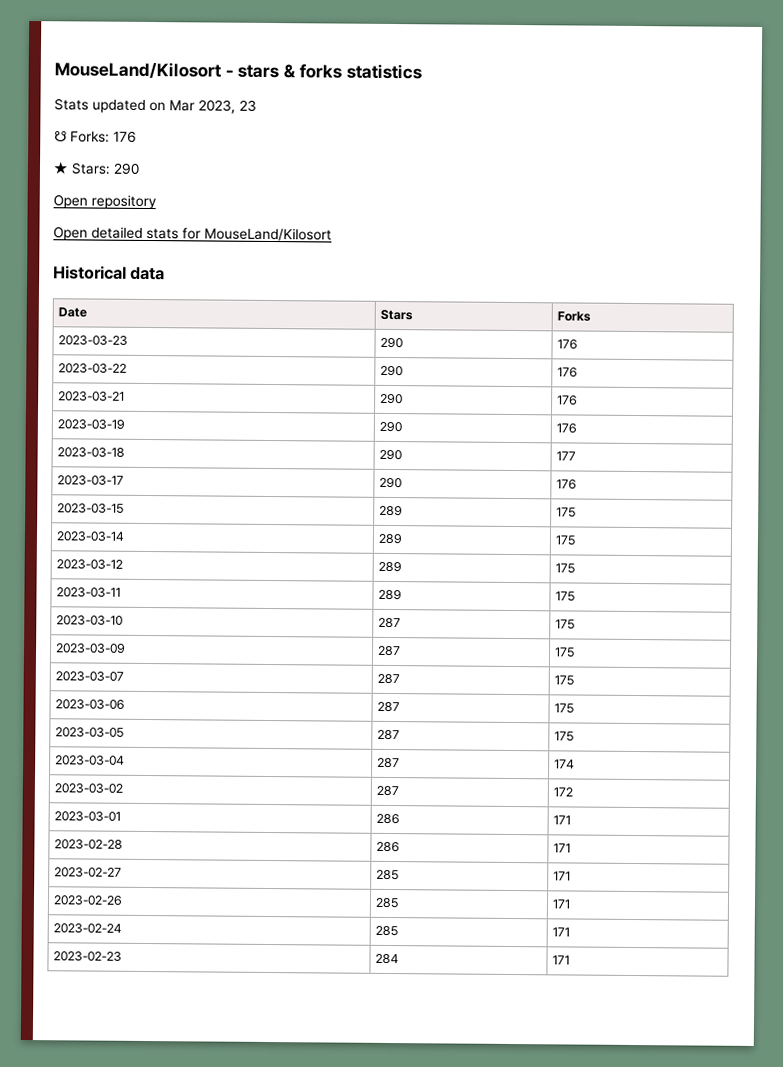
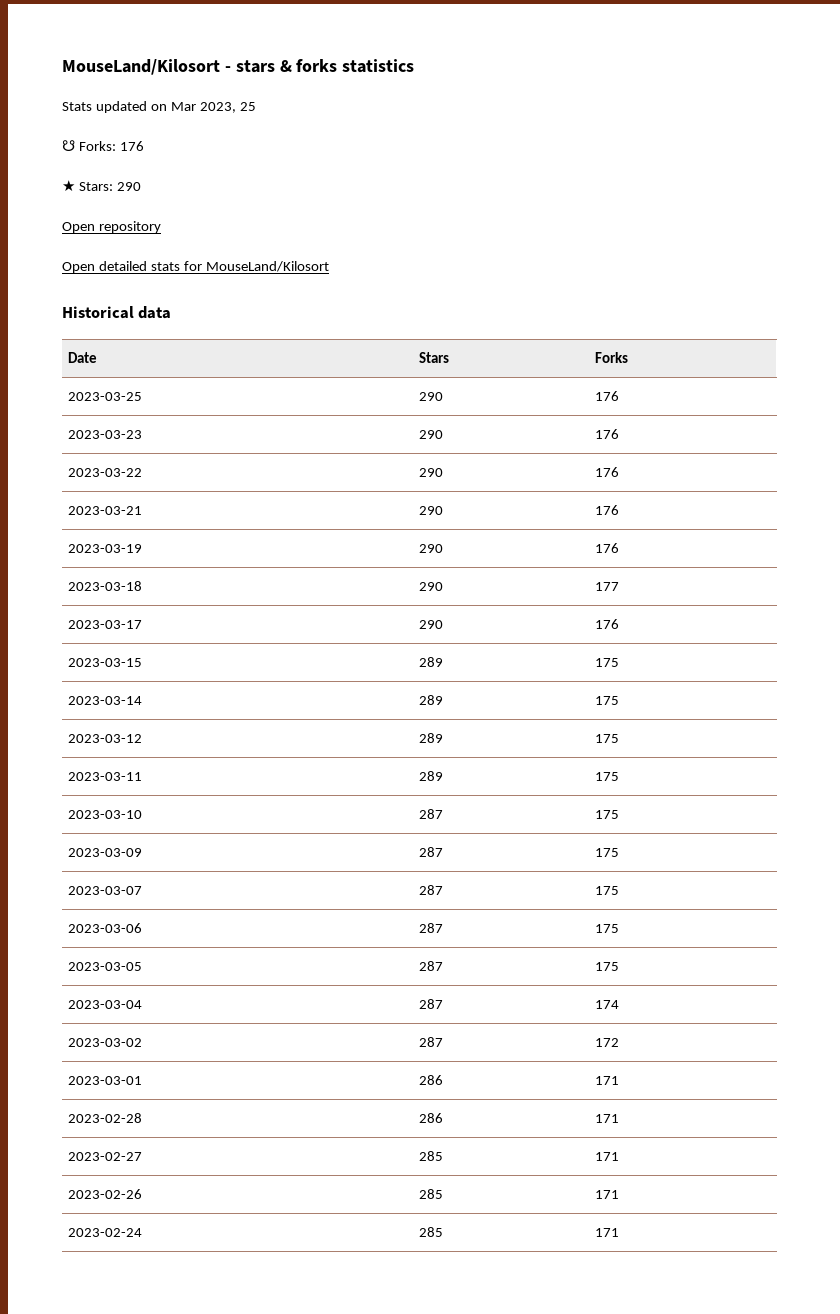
[239,99,257,112] 23 -> [239,102,256,111] 25
(591, 316) none -> [68,392,143,401] [419,392,444,401] [595,391,620,401] // 2023-03-25 | 290 | 176
[52,951,122,962] [374,953,399,965] [551,955,570,965] // 2023-02-23 | 284 | 171 -> (620, 1232) none

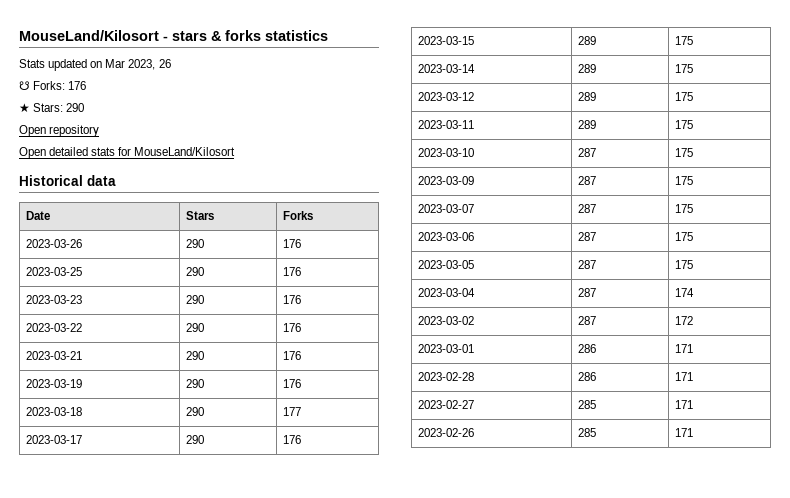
[239,102,256,111] 25 -> [158,59,171,68] 26
(629, 357) none -> [26,239,83,248] [186,239,205,248] [283,239,302,248] // 2023-03-26 | 290 | 176
[68,1228,143,1237] [419,1227,444,1237] [595,1228,620,1237] // 2023-02-24 | 285 | 171 -> (694, 432) none

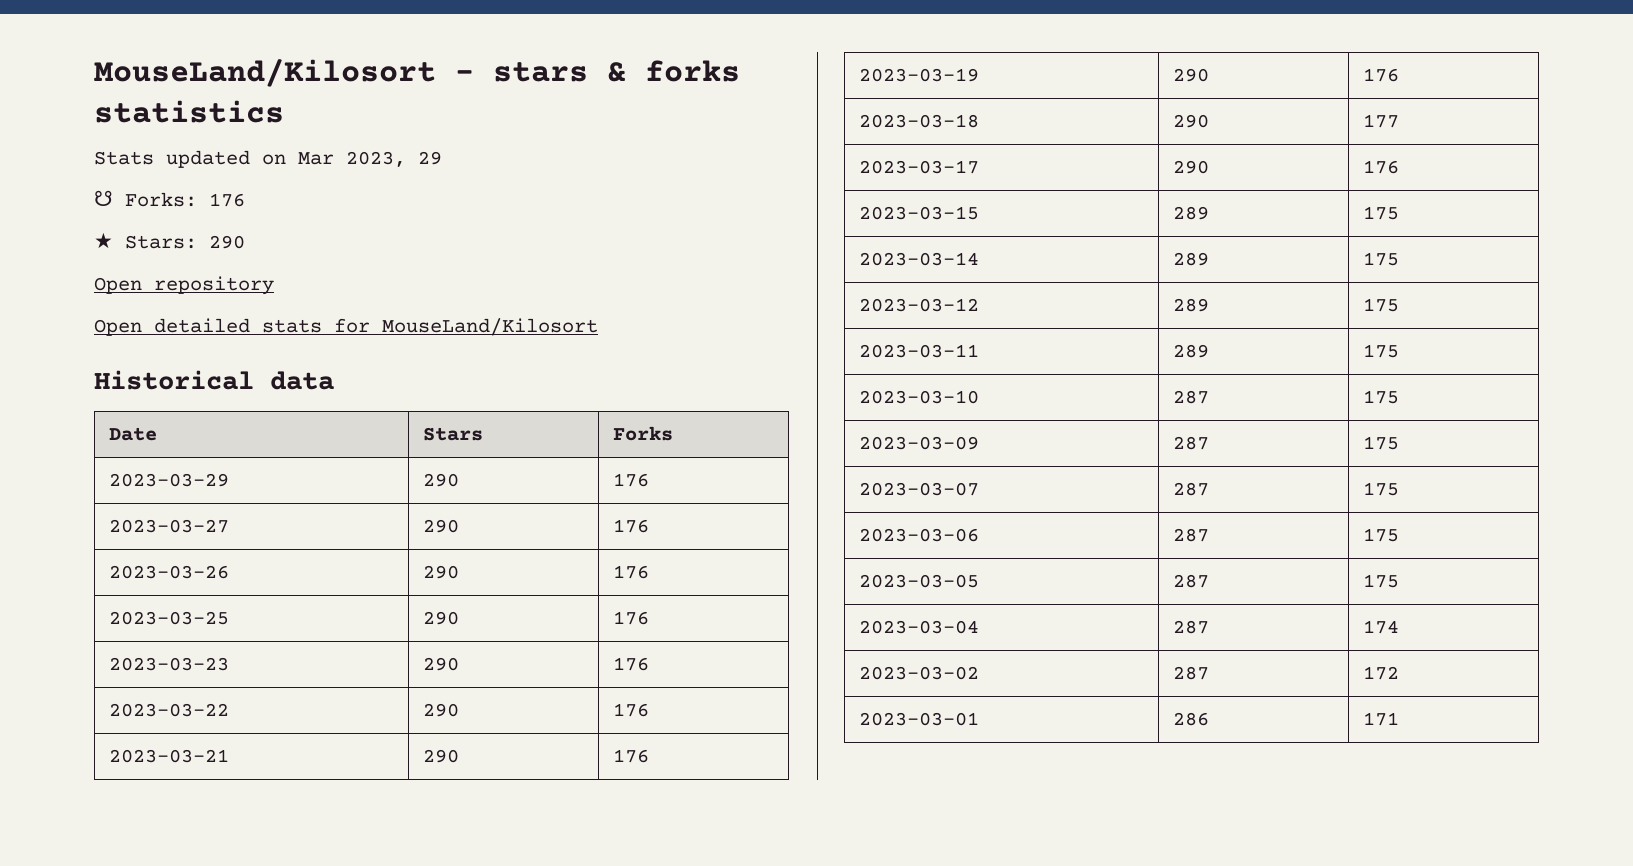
[158,59,171,68] 26 -> [418,151,442,165] 29
(314, 215) none -> [108,473,229,487] [422,473,459,487] [612,473,649,487] [108,519,229,533] [422,519,459,533] [612,519,649,533] // 2023-03-29 | 290 | 176 // 2023-03-27 | 290 | 176
[418,372,475,381] [578,372,597,381] [675,372,694,381] [418,400,475,409] [578,400,597,409] [675,400,694,409] [418,428,475,437] [578,428,597,437] [675,428,694,437] // 2023-02-28 | 286 | 171 // 2023-02-27 | 285 | 171 // 2023-02-26 | 285 | 171 -> (1399, 719) none

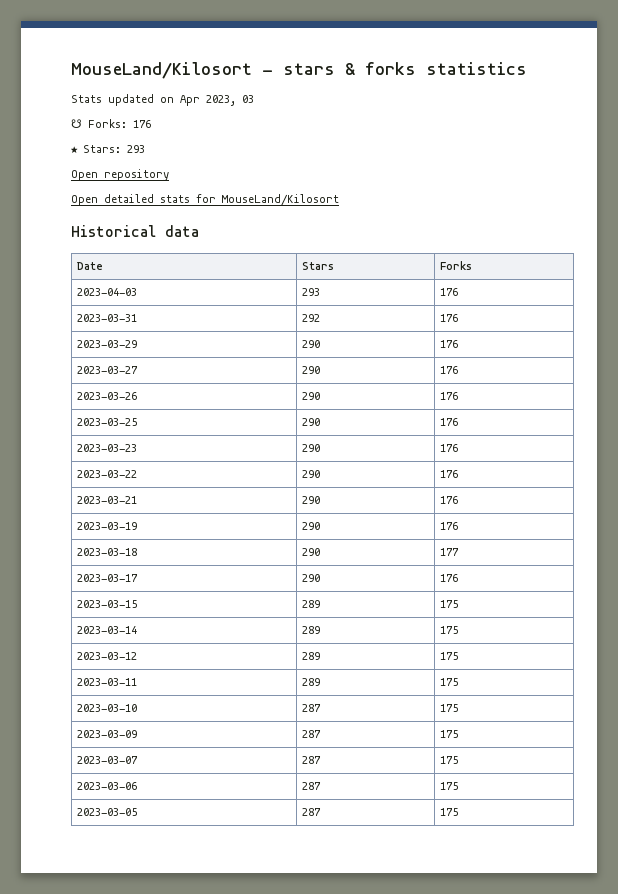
[298,151,442,167] Mar 2023, 29 -> [180,95,254,106] Apr 2023, 03
[209,235,245,249] 290 -> [127,145,145,153] 293
(673, 433) none -> [76,288,137,296] [301,288,320,296] [439,288,458,296] [76,314,137,322] [301,314,320,322] [439,314,458,322] // 2023-04-03 | 293 | 176 // 2023-03-31 | 292 | 176
[858,620,979,634] [1172,620,1209,634] [1362,620,1399,634] [858,666,979,680] [1172,666,1209,680] [1362,666,1399,680] [858,712,979,726] [1172,712,1209,726] [1362,712,1399,726] // 2023-03-04 | 287 | 174 // 2023-03-02 | 287 | 172 // 2023-03-01 | 286 | 171 -> (458, 812) none

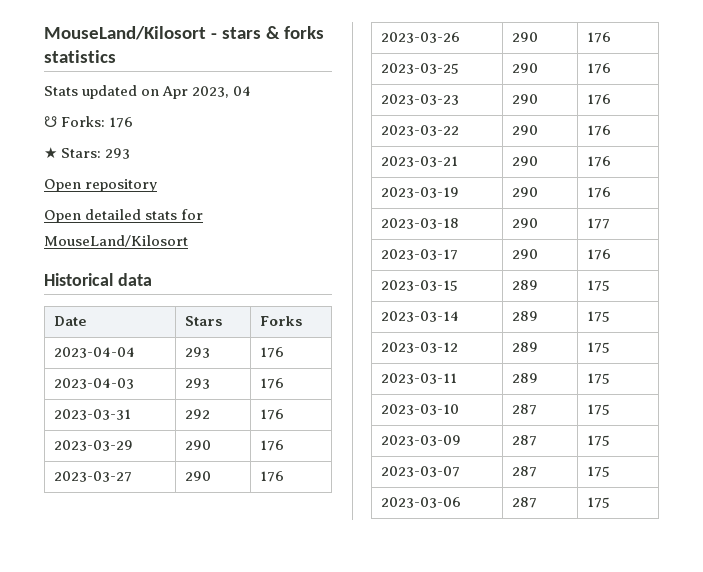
[242,95,254,103] 03 -> [233,86,252,96] 04
(472, 265) none -> [53,347,135,358] [184,347,210,358] [259,347,284,358] // 2023-04-04 | 293 | 176
[76,808,137,816] [301,808,321,816] [439,808,458,816] // 2023-03-05 | 287 | 175 -> (610, 502) none

